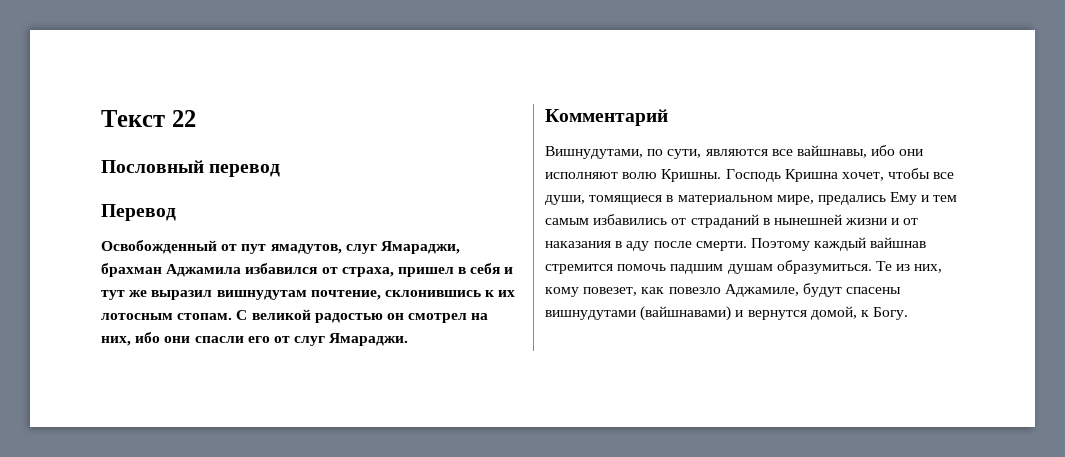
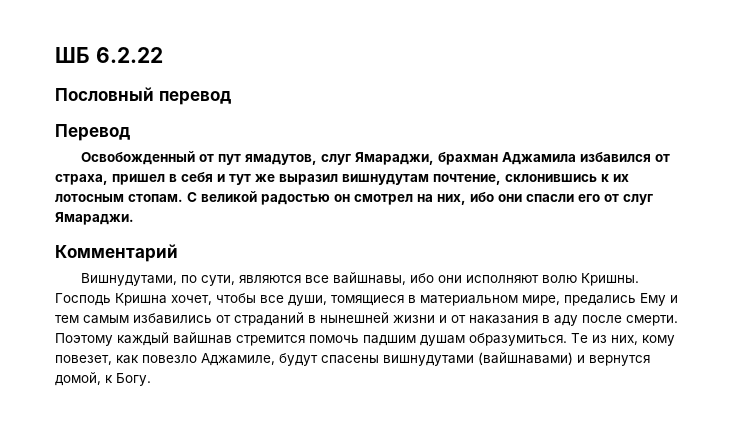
[101,110,196,127] Текст 22 -> [55,47,163,63] ШБ 6.2.22

